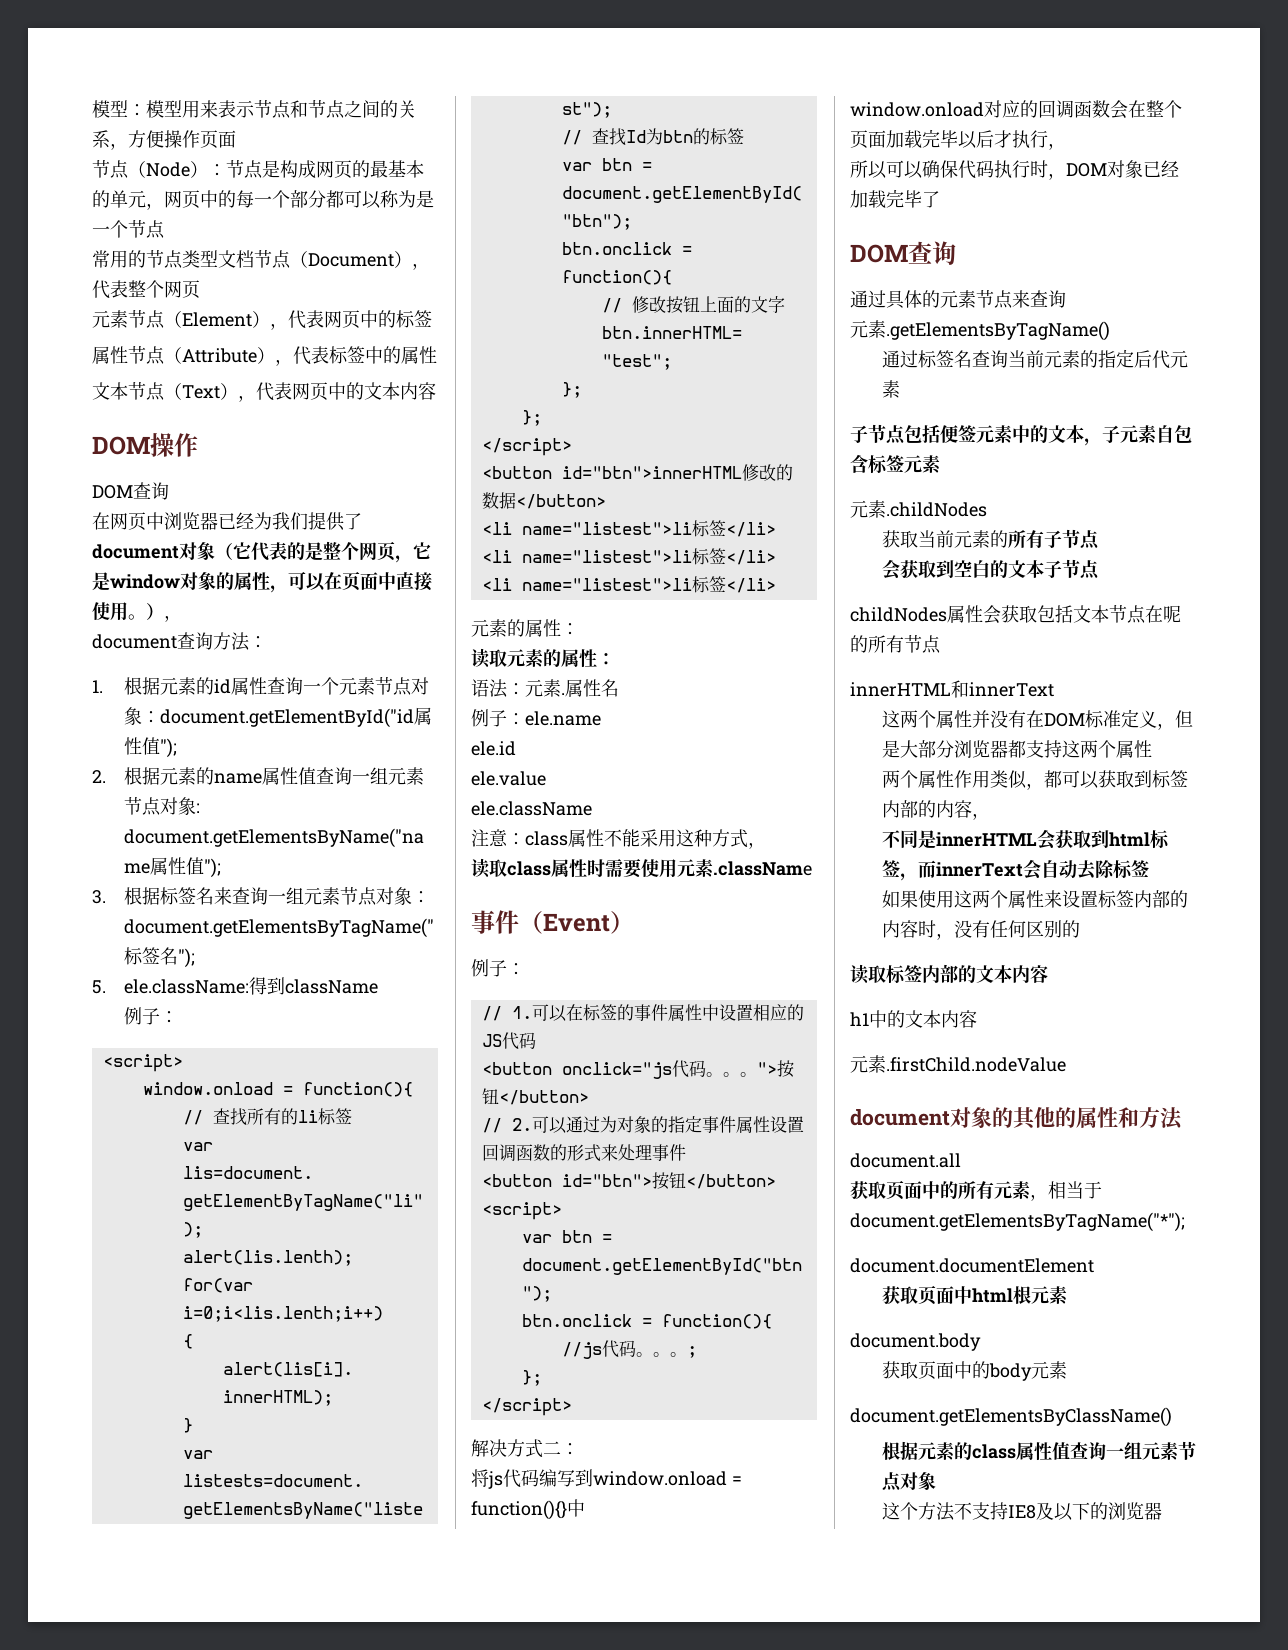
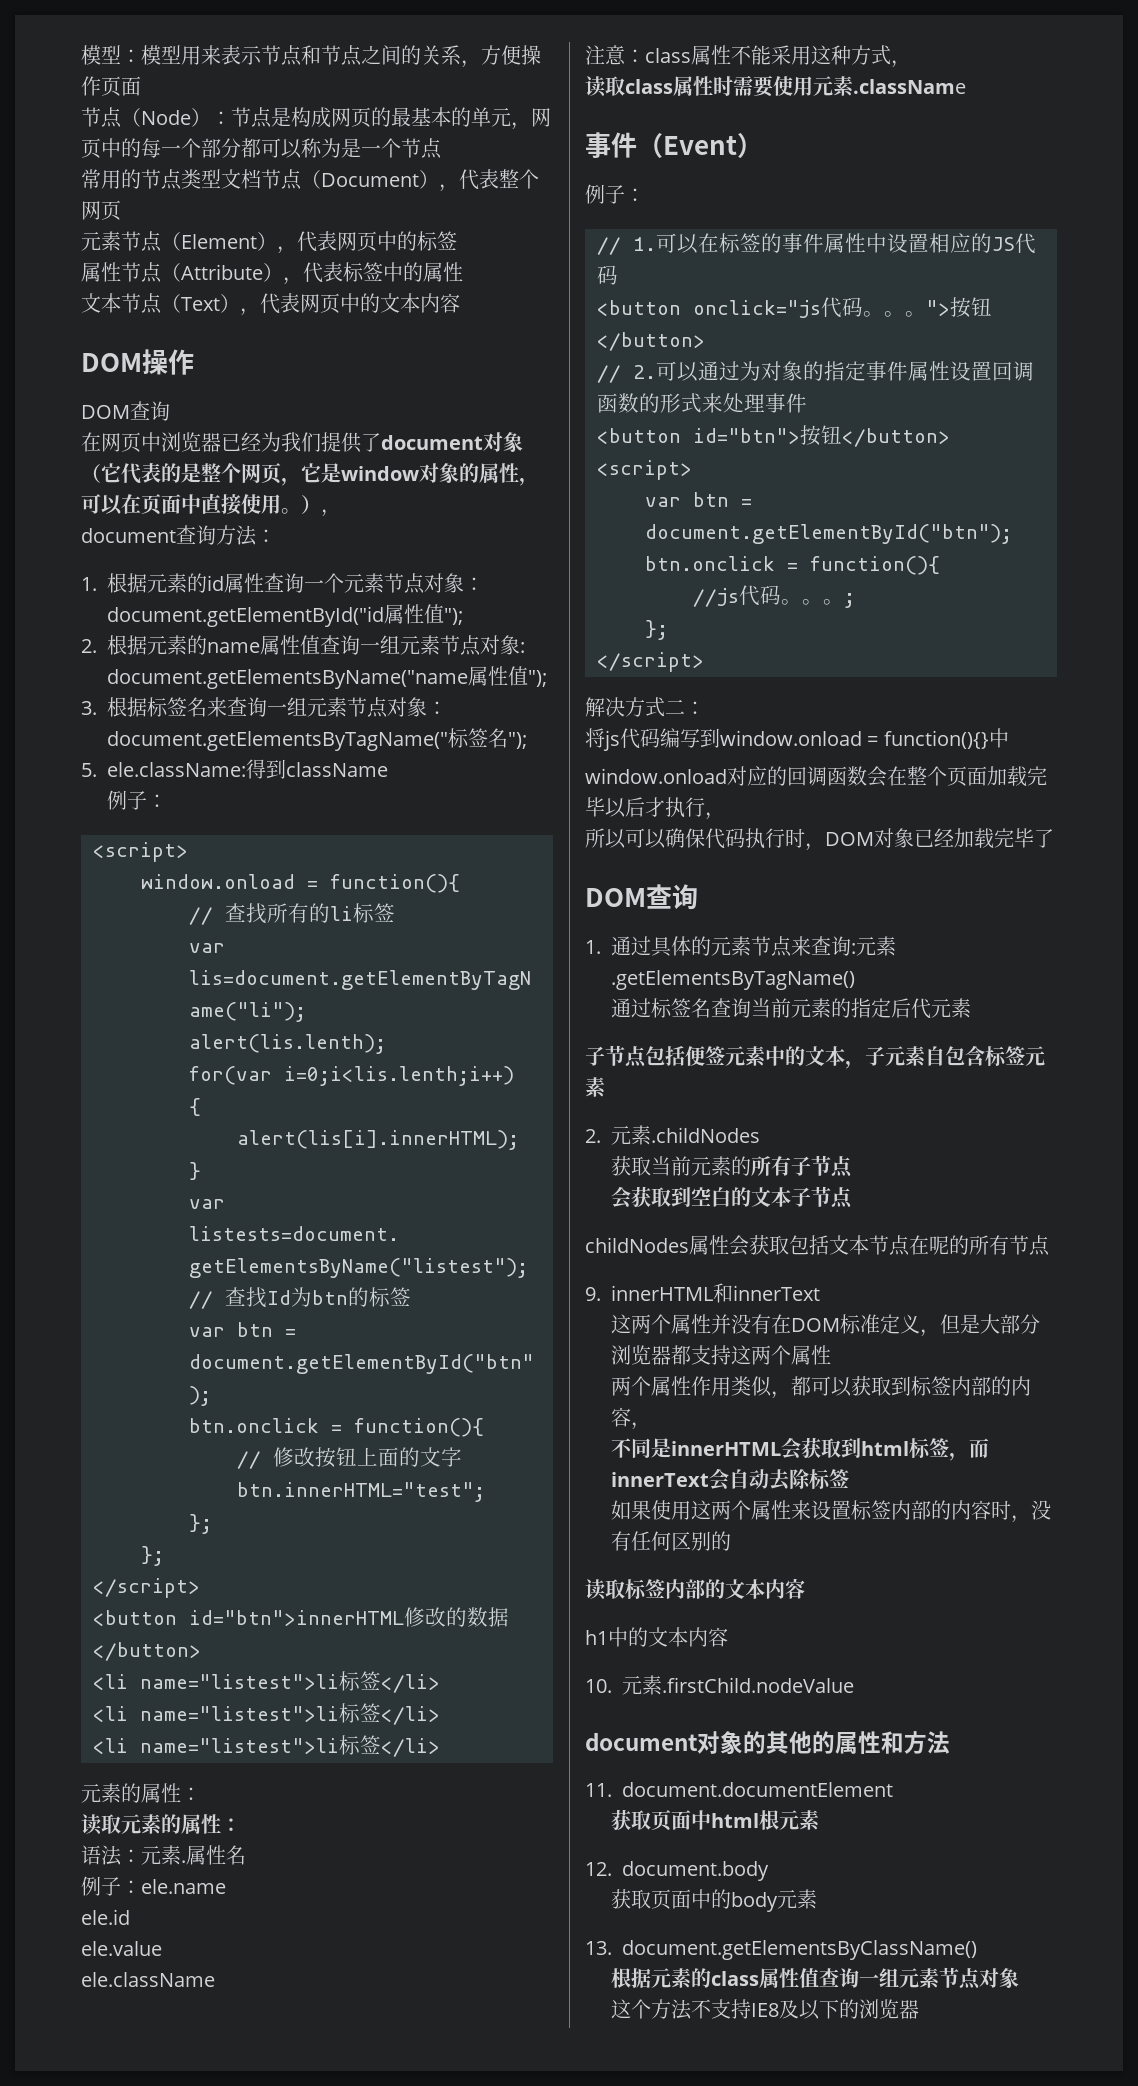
(956, 253) none -> [585,940,601,954] 1.
(1066, 299) // -> [851,943,857,954] :
(941, 464) none -> [585,1129,601,1143] 2.
(941, 644) none -> [585,1287,601,1301] 9.
(977, 1019) none -> [585,1679,612,1693] 10.
[850,1153,961,1168] [850,1180,1102,1201] [850,1212,1185,1232] document.all // 获取页面中的所有元素，相当于document.getElementsByTagName("*"); // -> [585,1783,612,1797] 11.
(1068, 1295) none -> [585,1862,612,1876] 12.
(1067, 1370) none -> [585,1941,612,1955] 13.

